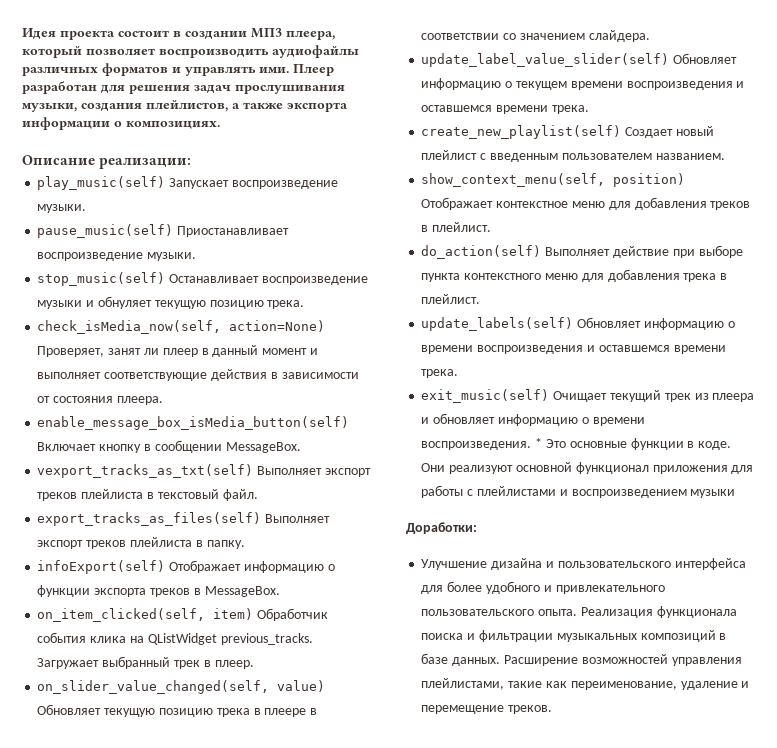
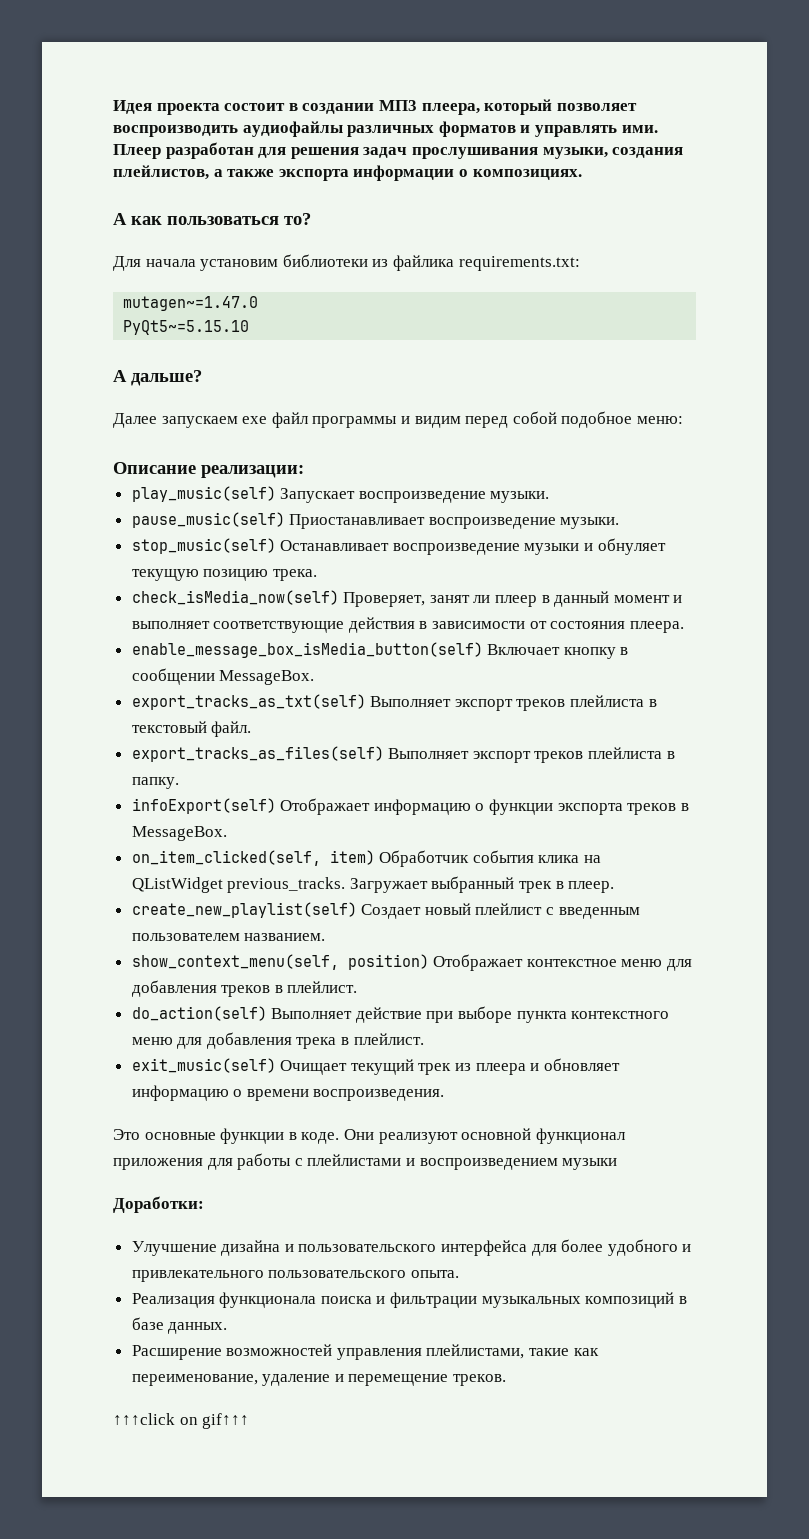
(220, 125) none -> [113,213,311,225] [113,254,580,271] [123,296,259,311] [123,320,250,335] [113,370,202,386] [113,411,683,428] // А как пользоваться то? // Для начала установим библиотеки из файлика requirements.txt: // mutagen~=1.47.0 // PyQt5~=5.15.10 // А дальше? // Далее запускаем exe файл программы и видим перед собой подобное меню:
[37,320,326,334] check_isMedia_now(self, action=None) -> [131,590,339,605] check_isMedia_now(self)
[37,464,254,478] vexport_tracks_as_txt(self) -> [131,694,366,710] export_tracks_as_txt(self)
[37,680,326,694] [37,704,318,717] [421,30,650,42] [421,53,738,67] [421,78,745,90] [421,105,589,114] // on_slider_value_changed(self, value) Обновляет текущую позицию трека в плеере в соответствии со значением слайдера. // update_label_value_slider(self) Обновляет информацию о текущем времени воспроизведения и оставшемся времени трека. -> (615, 887) none
[421,317,735,331] [421,345,726,354] [421,369,459,378] // update_labels(self) Обновляет информацию о времени воспроизведения и оставшемся времени трека. -> (424, 1039) none
[535,438,543,448] * -> (445, 1095) //
(578, 612) none -> (459, 1274) //
(501, 661) none -> (228, 1328) //
(553, 709) none -> [113,1413,250,1429] // ↑↑↑click on gif↑↑↑

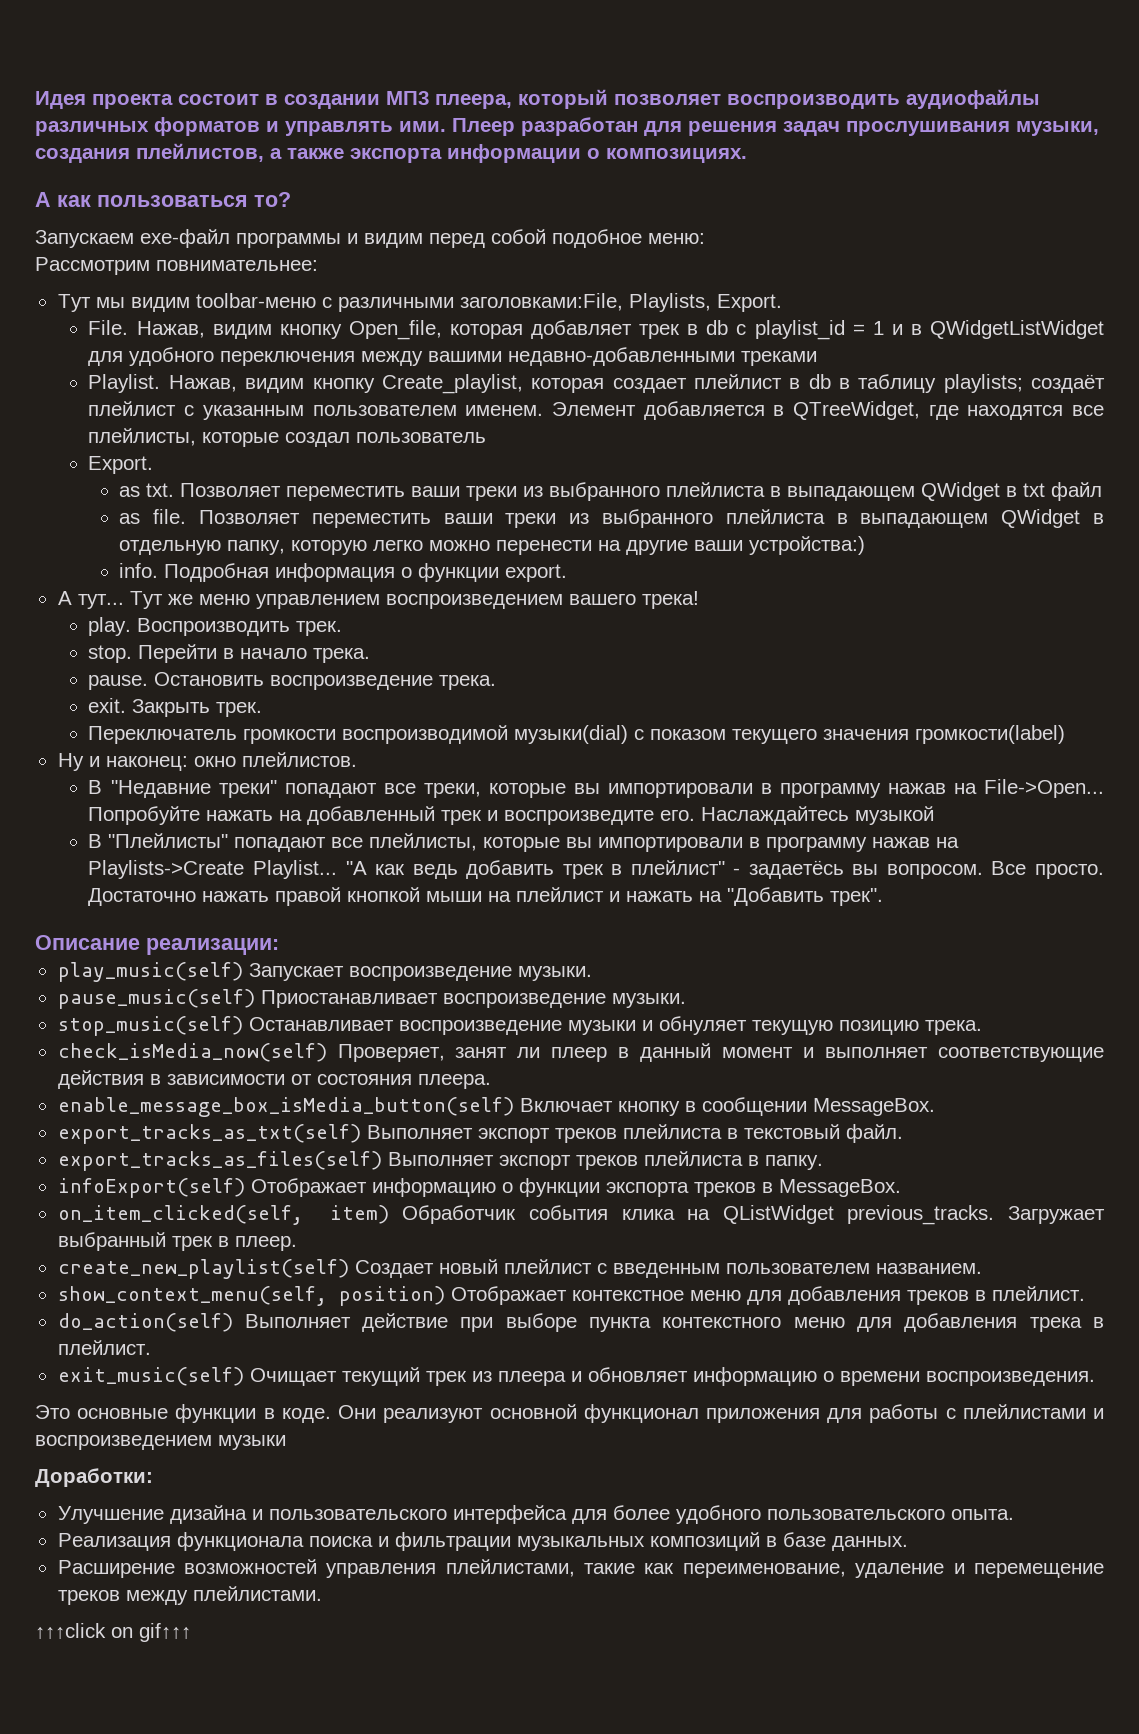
[113,254,580,271] [123,296,259,311] [123,320,250,335] [113,370,202,386] [113,412,309,428] Для начала установим библиотеки из файлика requirements.txt: // mutagen~=1.47.0 // PyQt5~=5.15.10 // А дальше? // Далее запускаем exe файл -> [35,229,230,248] Запускаем exe-файл
(683, 420) none -> [35,257,318,275] [57,293,782,312] [88,320,1104,340] [88,347,818,366] [88,374,1106,394] [88,401,1104,420] [88,428,487,447] [88,456,154,474] [119,482,1103,501] [119,509,1104,528] [119,536,866,555] [119,563,568,582] [57,591,699,609] [88,617,343,636] [88,644,371,663] [88,672,497,690] [88,698,263,717] [88,725,1066,744] [57,752,357,771] [88,779,1104,798] [88,806,935,825] [88,833,960,852] [88,860,1104,879] [88,887,884,906] // Рассмотрим повнимательнее: // Тут мы видим toolbar-меню с различными заголовками:File, Playlists, Export. // File. Нажав, видим кнопку Open_file, которая добавляет трек в db с playlist_id = 1 и в QWidgetListWidget для удобного переключения между вашими недавно-добавленными треками // Playlist. Нажав, видим кнопку Create_playlist, которая создает плейлист в db в таблицу playlists; создаёт плейлист с указанным пользователем именем. Элемент добавляется в QTreeWidget, где находятся все плейлисты, которые создал пользователь // Export. // as txt. Позволяет переместить ваши треки из выбранного плейлиста в выпадающем QWidget в txt файл // as file. Позволяет переместить ваши треки из выбранного плейлиста в выпадающем QWidget в отдельную папку, которую легко можно перенести на другие ваши устройства:) // info. Подробная информация о функции export. // А тут... Тут же меню управлением воспроизведением вашего трека! // play. Воспроизводить трек. // stop. Перейти в начало трека. // pause. Остановить воспроизведение трека. // exit. Закрыть трек. // Переключатель громкости воспроизводимой музыки(dial) с показом текущего значения громкости(label) // Ну и наконец: окно плейлистов. // В "Недавние треки" попадают все треки, которые вы импортировали в программу нажав на File->Open... Попробуйте нажать на добавленный трек и воспроизведите его. Наслаждайтесь музыкой // В "Плейлисты" попадают все плейлисты, которые вы импортировали в программу нажав на Playlists->Create Playlist... "А как ведь добавить трек в плейлист" - задаетёсь вы вопросом. Все просто. Достаточно нажать правой кнопкой мыши на плейлист и нажать на "Добавить трек".
[682,1244,692,1252] [131,1270,264,1282] и привлекательного -> (761, 1514) none
[453,1374,507,1386] треков. -> [57,1586,322,1605] треков между плейлистами.

